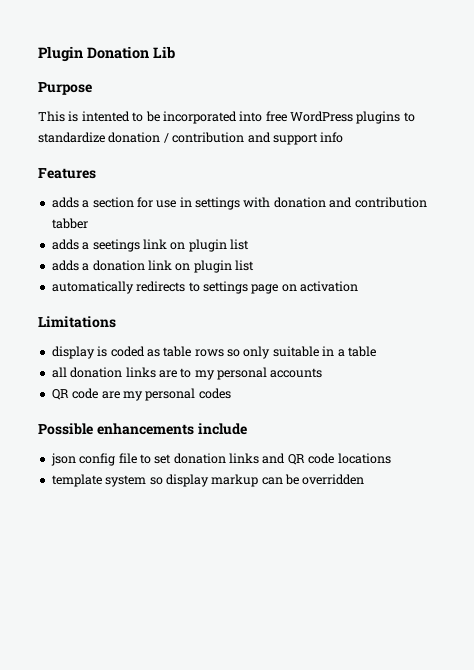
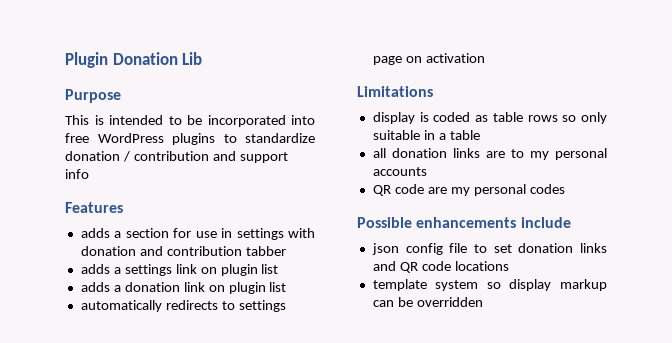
[81,111,130,122] intented -> [109,115,163,125] intended
[92,239,140,252] seetings -> [124,264,172,276] settings

